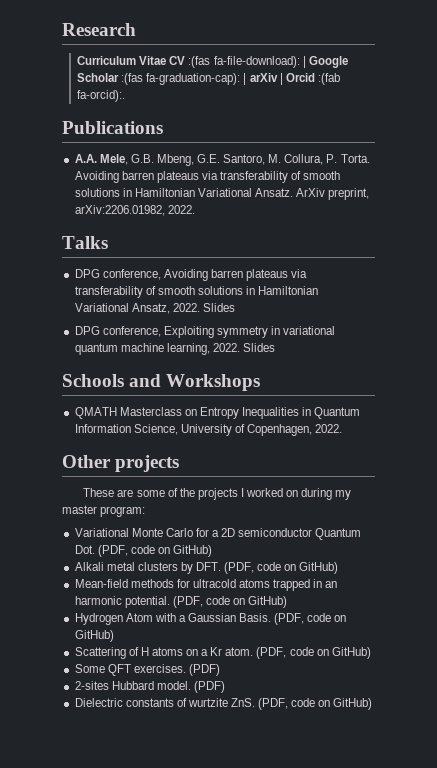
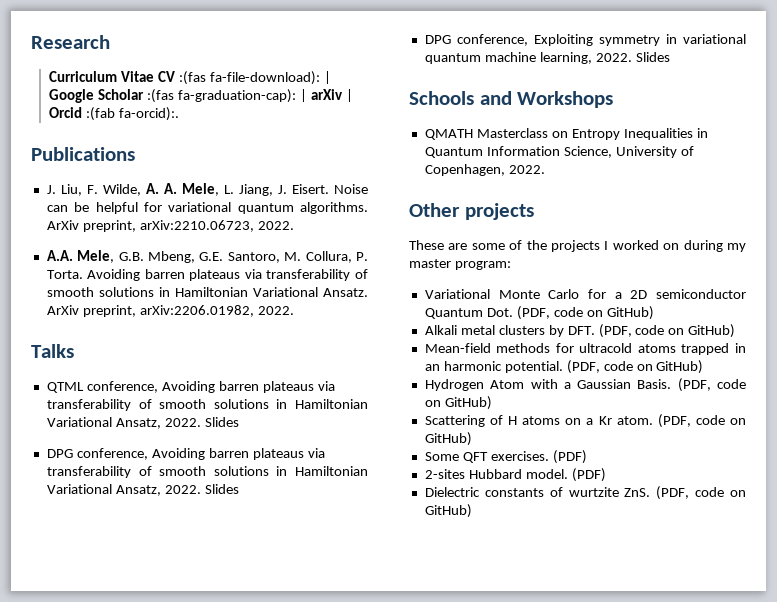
(163, 127) none -> [46,183,368,196] [46,202,368,214] [46,220,294,232] // J. Liu, F. Wilde, A. A. Mele, L. Jiang, J. Eisert. Noise can be helpful for variational quantum algorithms. ArXiv preprint, arXiv:2210.06723, 2022.
(108, 242) none -> [46,381,335,393] [46,399,369,411] [46,417,239,429] // QTML conference, Avoiding barren plateaus via transferability of smooth solutions in Hamiltonian Variational Ansatz, 2022. Slides

